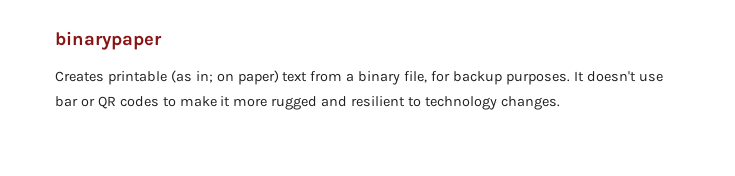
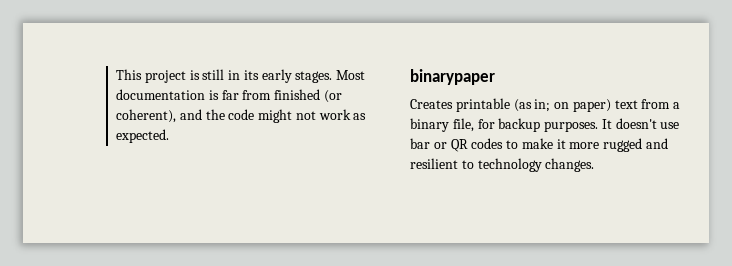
(55, 40) none -> [115,69,366,83] [115,89,342,103] [115,109,367,123] [115,129,169,143] This project is still in its early stages. Most documentation is far from finished (or coherent), and the code might not work as expected. //

